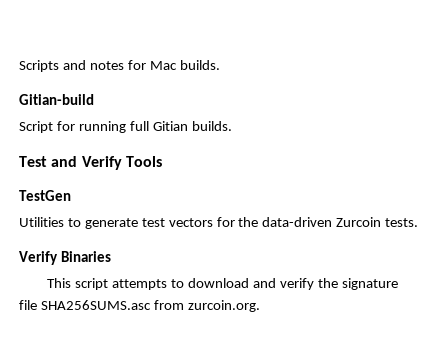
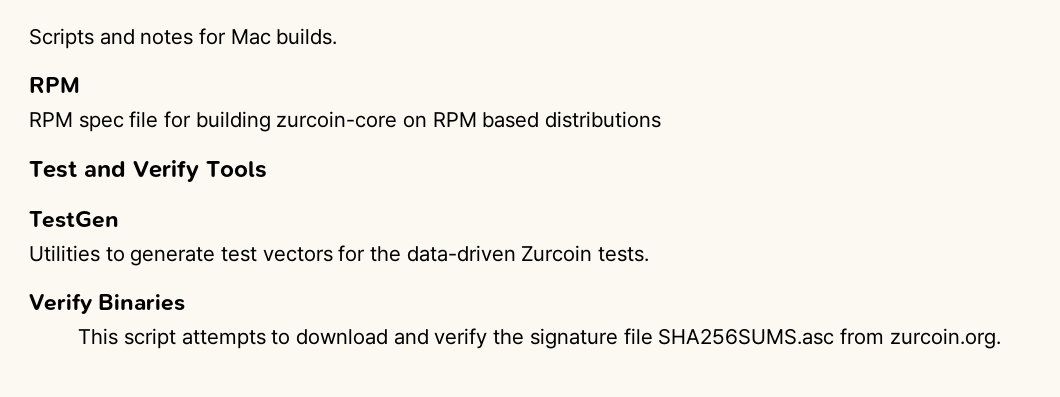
[19,94,94,105] [19,121,232,133] Gitian-build // Script for running full Gitian builds. -> [29,77,80,93] [29,111,662,132] RPM // RPM spec file for building zurcoin-core on RPM based distributions

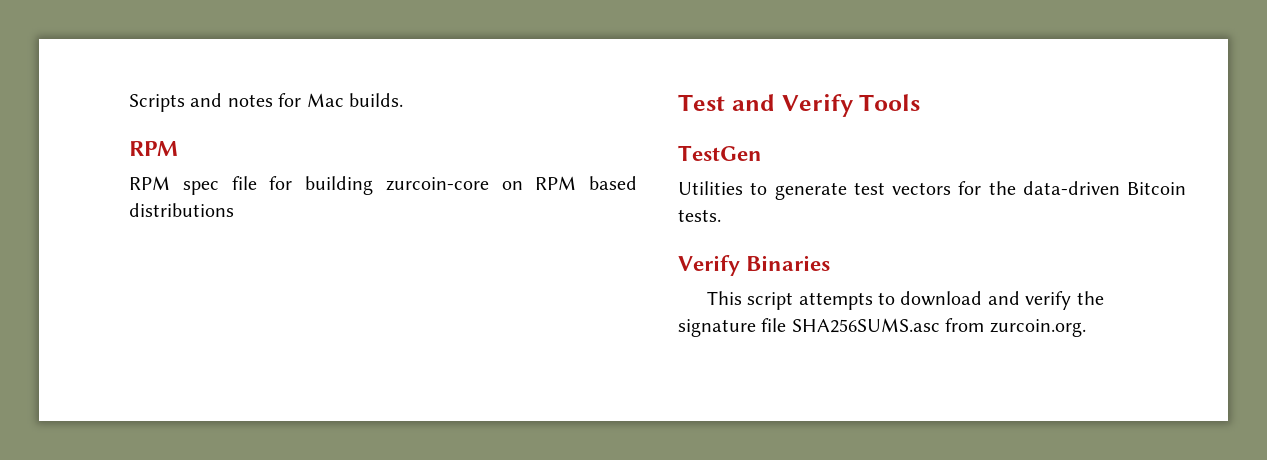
[521,245,593,262] Zurcoin -> [1127,182,1186,195] Bitcoin

